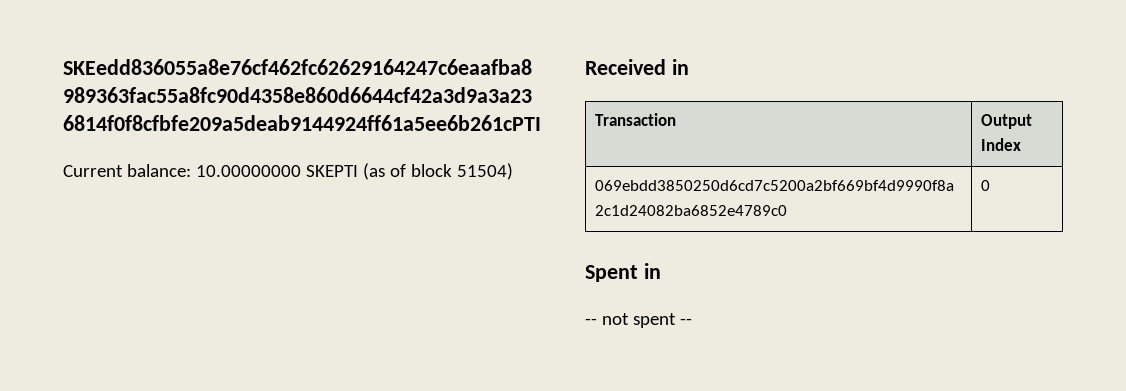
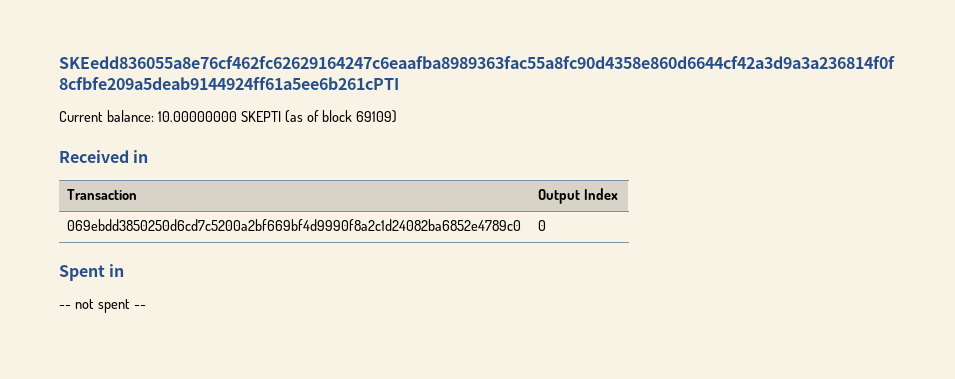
[456,163,513,180] 51504) -> [356,110,398,123] 69109)

